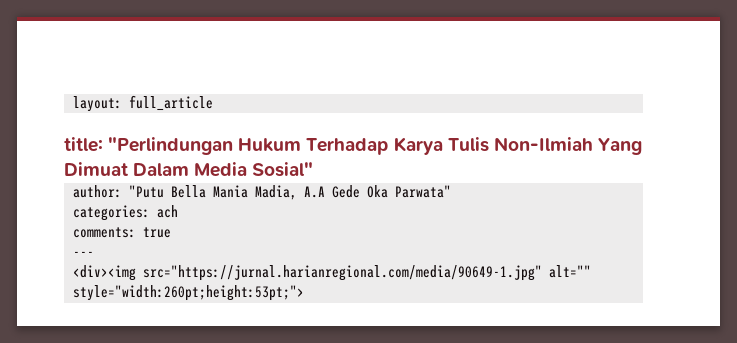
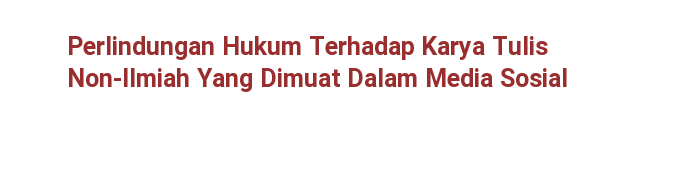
[73,95,214,112] [64,137,234,155] layout: full_article // title: "Perlindungan -> [67,36,215,60] Perlindungan
[252,162,314,177] [73,185,452,200] [73,205,179,221] [73,227,172,238] [73,251,95,257] [73,265,592,281] [73,285,305,301] Sosial" // author: "Putu Bella Mania Madia, A.A Gede Oka Parwata" // categories: ach // comments: true // --- // <div><img src="https://jurnal.harianregional.com/media/90649-1.jpg" alt="" style="width:260pt;height:53pt;"> -> [499,68,568,87] Sosial

